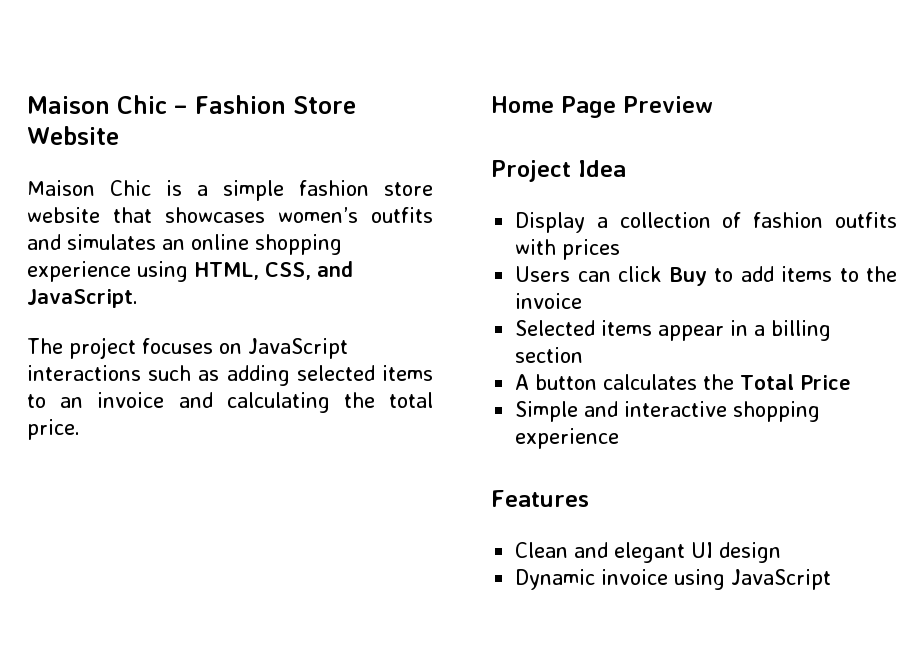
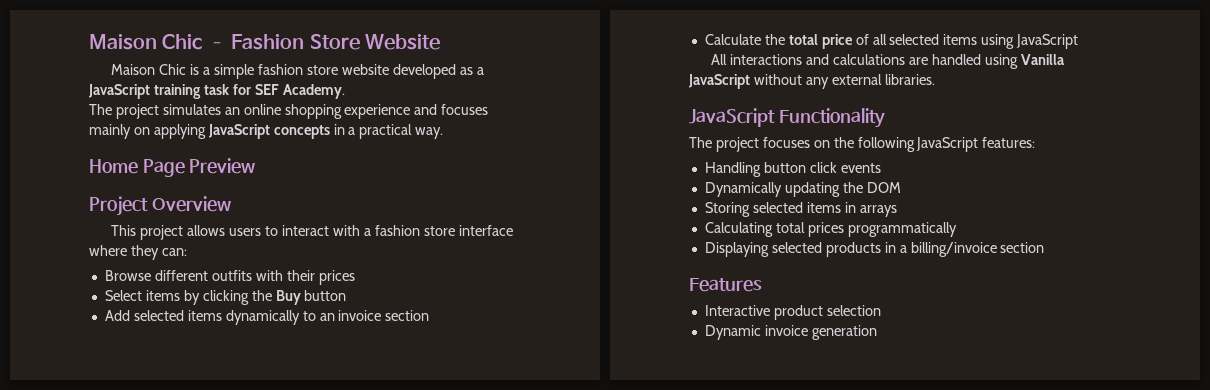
[113,207,433,223] [27,234,61,250] that showcases women’s outfits and -> [392,64,484,79] [88,84,345,99] [89,104,159,119] developed as a JavaScript training task for SEF Academy. // The project
[137,261,353,282] [27,289,138,308] [27,337,348,359] [27,365,433,386] [27,392,433,413] [27,419,80,440] [491,96,713,118] [491,160,626,182] [515,212,824,233] using HTML, CSS, and JavaScript. // The project focuses on JavaScript interactions such as adding selected items to an invoice and calculating the total price. // Home Page Preview // Project Idea // Display a collection of fashion -> [414,104,489,115] [89,124,444,139] [89,158,256,177] [89,196,231,216] [111,225,513,240] [89,245,187,260] [104,270,208,281] and focuses mainly on applying JavaScript concepts in a practical way. // Home Page Preview // Project Overview // This project allows users to interact with a fashion store interface where they can: // Browse different
(557, 247) none -> [286,270,315,281] their
[515,266,897,286] [515,293,583,309] [515,320,832,341] [515,347,584,363] [515,374,852,390] [515,401,821,422] [515,428,620,449] [491,490,589,507] [515,542,782,563] Users can click Buy to add items to the invoice // Selected items appear in a billing section // A button calculates the Total Price // Simple and interactive shopping experience // Features // Clean and elegant UI design -> [104,290,347,305] [104,310,430,325] [704,34,1079,49] [711,54,1065,69] [688,74,935,89] [689,108,885,128] [689,137,1036,152] [704,162,881,177] [704,182,901,197] [704,202,897,217] [704,222,957,237] [704,242,1045,257] [689,278,762,292] [704,305,881,320] Select items by clicking the Buy button // Add selected items dynamically to an invoice section // Calculate the total price of all selected items using JavaScript // All interactions and calculations are handled using Vanilla JavaScript without any external libraries. // JavaScript Functionality // The project focuses on the following JavaScript features: // Handling button click events // Dynamically updating the DOM // Storing selected items in arrays // Calculating total prices programmatically // Displaying selected products in a billing/invoice section // Features // Interactive product selection
[674,569,832,590] using JavaScript -> [811,325,877,340] generation

